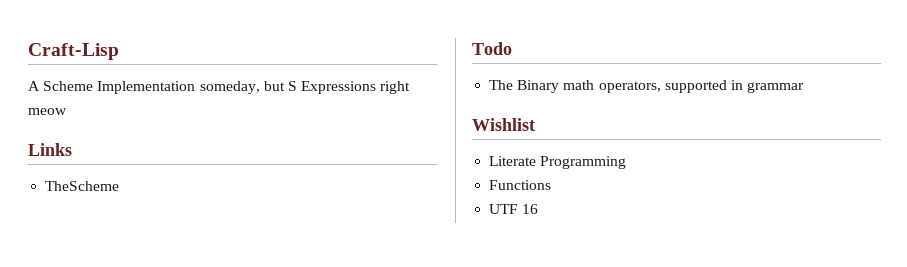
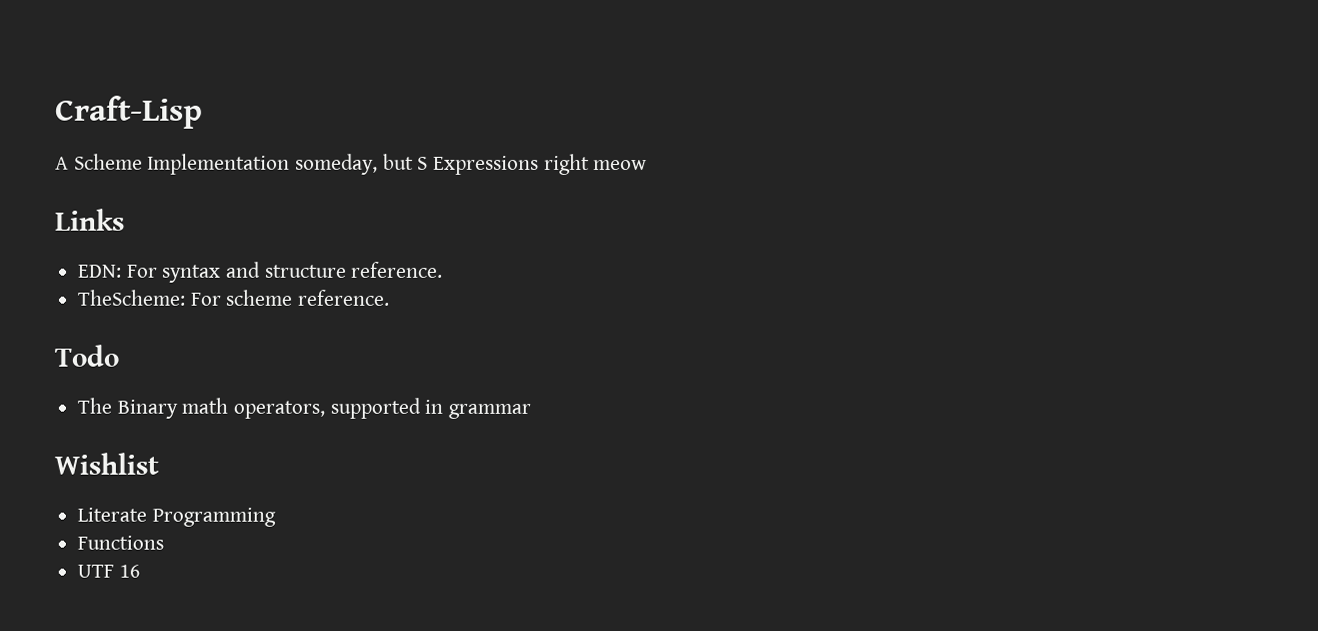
[45,181,120,191] TheScheme -> [78,261,444,283] [78,289,391,306] EDN: For syntax and structure reference. // TheScheme: For scheme reference.

